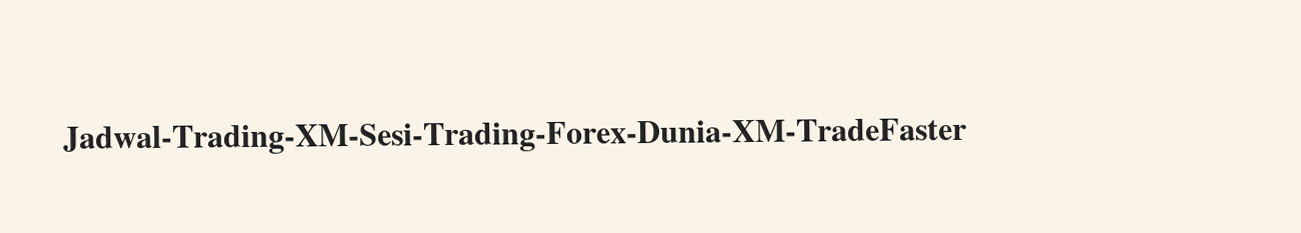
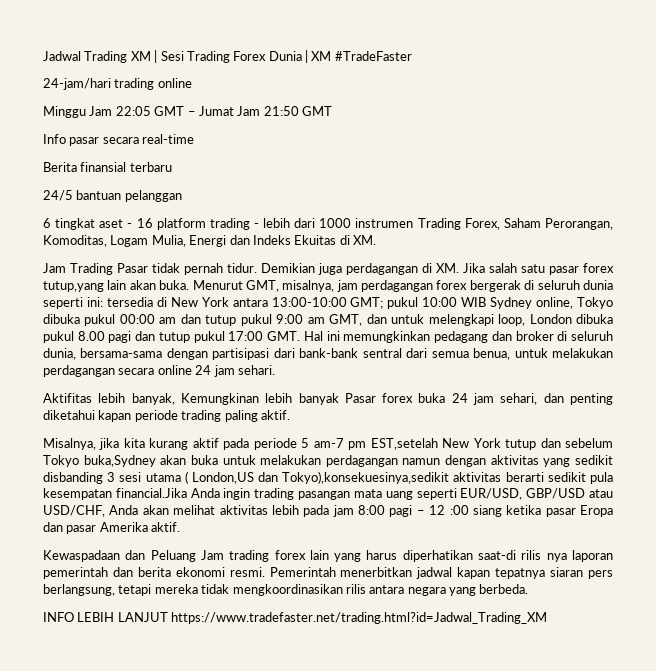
[63,117,967,156] Jadwal-Trading-XM-Sesi-Trading-Forex-Dunia-XM-TradeFaster -> [43,50,412,63] [43,78,192,90] [43,106,332,118] [43,134,195,146] [43,162,172,172] [43,190,182,202] [43,218,613,230] [43,235,376,247] [43,263,614,275] [43,280,613,292] [43,297,614,309] [43,314,613,326] [43,331,614,343] [43,348,613,360] [43,365,275,377] [43,393,614,405] [43,410,290,422] [43,438,613,450] [43,455,613,467] [43,471,613,484] [43,488,613,500] [43,505,613,517] [43,522,181,534] [43,550,614,562] [43,567,614,579] [43,584,529,596] [43,612,548,624] Jadwal Trading XM | Sesi Trading Forex Dunia | XM #TradeFaster // 24-jam/hari trading online // Minggu Jam 22:05 GMT – Jumat Jam 21:50 GMT // Info pasar secara real-time // Berita finansial terbaru // 24/5 bantuan pelanggan // 6 tingkat aset - 16 platform trading - lebih dari 1000 instrumen Trading Forex, Saham Perorangan, Komoditas, Logam Mulia, Energi dan Indeks Ekuitas di XM. // Jam Trading Pasar tidak pernah tidur. Demikian juga perdagangan di XM. Jika salah satu pasar forex tutup,yang lain akan buka. Menurut GMT, misalnya, jam perdagangan forex bergerak di seluruh dunia seperti ini: tersedia di New York antara 13:00-10:00 GMT; pukul 10:00 WIB Sydney online, Tokyo dibuka pukul 00:00 am dan tutup pukul 9:00 am GMT, dan untuk melengkapi loop, London dibuka pukul 8.00 pagi dan tutup pukul 17:00 GMT. Hal ini memungkinkan pedagang dan broker di seluruh dunia, bersama-sama dengan partisipasi dari bank-bank sentral dari semua benua, untuk melakukan perdagangan secara online 24 jam sehari. // Aktifitas lebih banyak, Kemungkinan lebih banyak Pasar forex buka 24 jam sehari, dan penting diketahui kapan periode trading paling aktif. // Misalnya, jika kita kurang aktif pada periode 5 am-7 pm EST,setelah New York tutup dan sebelum Tokyo buka,Sydney akan buka untuk melakukan perdagangan namun dengan aktivitas yang sedikit disbanding 3 sesi utama ( London,US dan Tokyo),konsekuesinya,sedikit aktivitas berarti sedikit pula kesempatan financial.Jika Anda ingin trading pasangan mata uang seperti EUR/USD, GBP/USD atau USD/CHF, Anda akan melihat aktivitas lebih pada jam 8:00 pagi – 12 :00 siang ketika pasar Eropa dan pasar Amerika aktif. // Kewaspadaan dan Peluang Jam trading forex lain yang harus diperhatikan saat-di rilis nya laporan pemerintah dan berita ekonomi resmi. Pemerintah menerbitkan jadwal kapan tepatnya siaran pers berlangsung, tetapi mereka tidak mengkoordinasikan rilis antara negara yang berbeda. // INFO LEBIH LANJUT https://www.tradefaster.net/trading.html?id=Jadwal_Trading_XM

